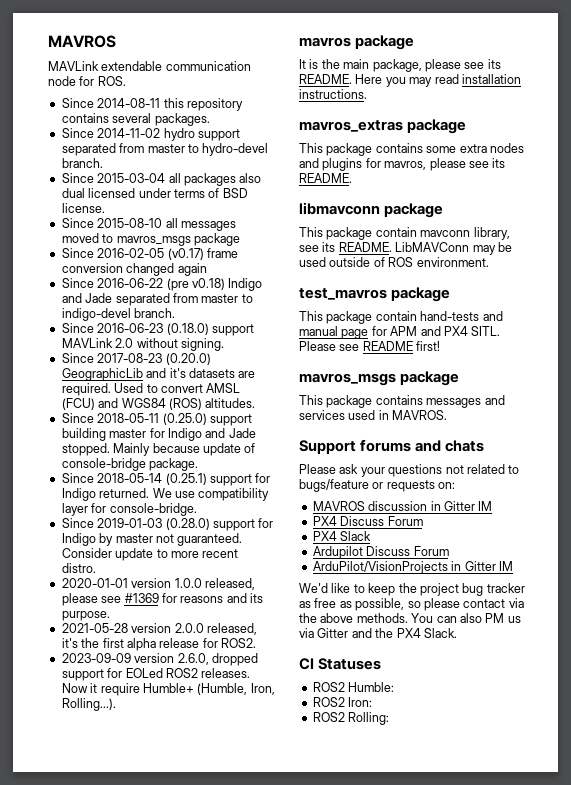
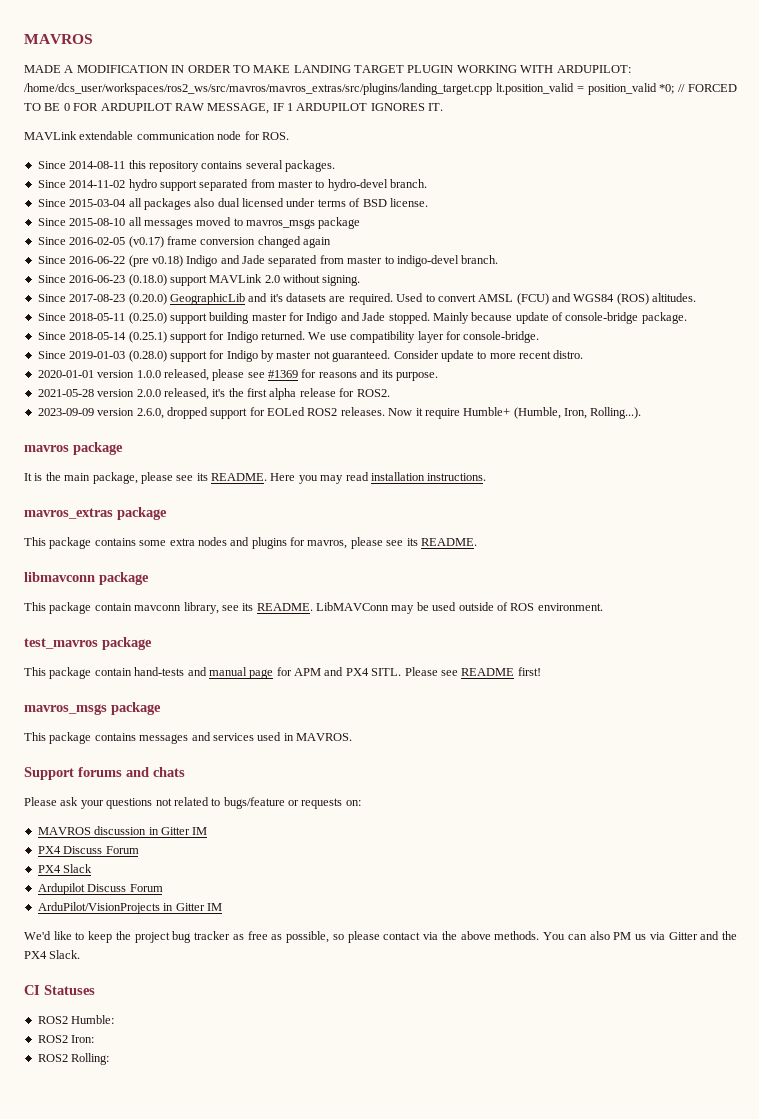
[48,35,116,48] MAVROS -> [24,34,93,44] [24,65,631,73] [24,83,738,95] [24,103,444,114] MAVROS // MADE A MODIFICATION IN ORDER TO MAKE LANDING TARGET PLUGIN WORKING WITH ARDUPILOT: /home/dcs_user/workspaces/ros2_ws/src/mavros/mavros_extras/src/plugins/landing_target.cpp lt.position_valid = position_valid *0; // FORCED TO BE 0 FOR ARDUPILOT RAW MESSAGE, IF 1 ARDUPILOT IGNORES IT.

